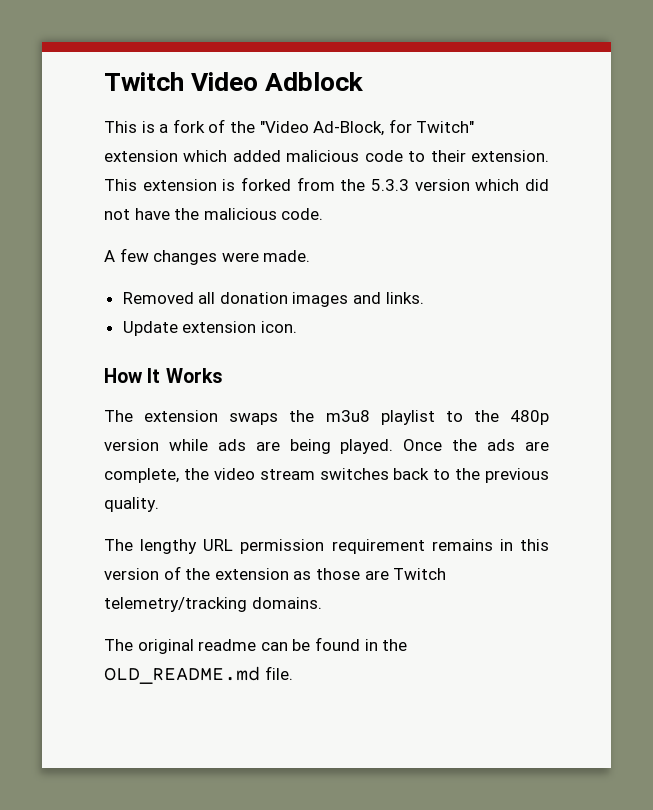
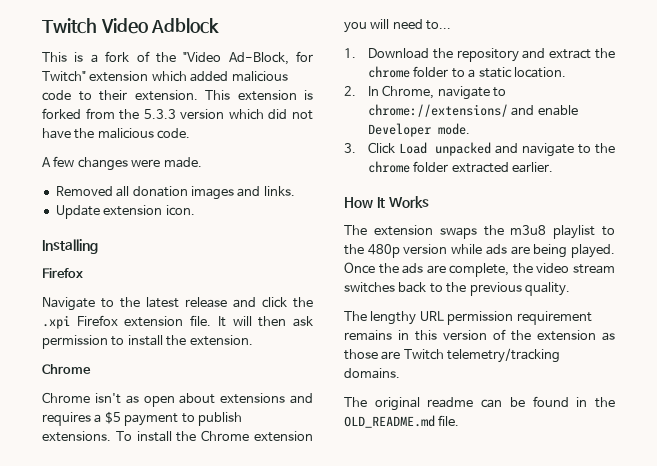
(297, 327) none -> [42,239,98,254] [42,268,83,278] [42,297,313,311] [42,315,314,329] [42,335,253,349] [42,364,91,374] [42,392,313,407] [42,411,242,426] [42,430,313,442] [344,19,452,33] [344,48,615,62] [368,66,566,78] [344,85,507,100] [368,104,578,117] [368,123,471,137] [344,142,615,157] [368,161,554,173] // Installing // Firefox // Navigate to the latest release and click the .xpi Firefox extension file. It will then ask permission to install the extension. // Chrome // Chrome isn't as open about extensions and requires a $5 payment to publish extensions. To install the Chrome extension you will need to... // 1. Download the repository and extract the chrome folder to a static location. // 2. In Chrome, navigate to chrome://extensions/ and enable Developer mode. // 3. Click Load unpacked and navigate to the chrome folder extracted earlier.

